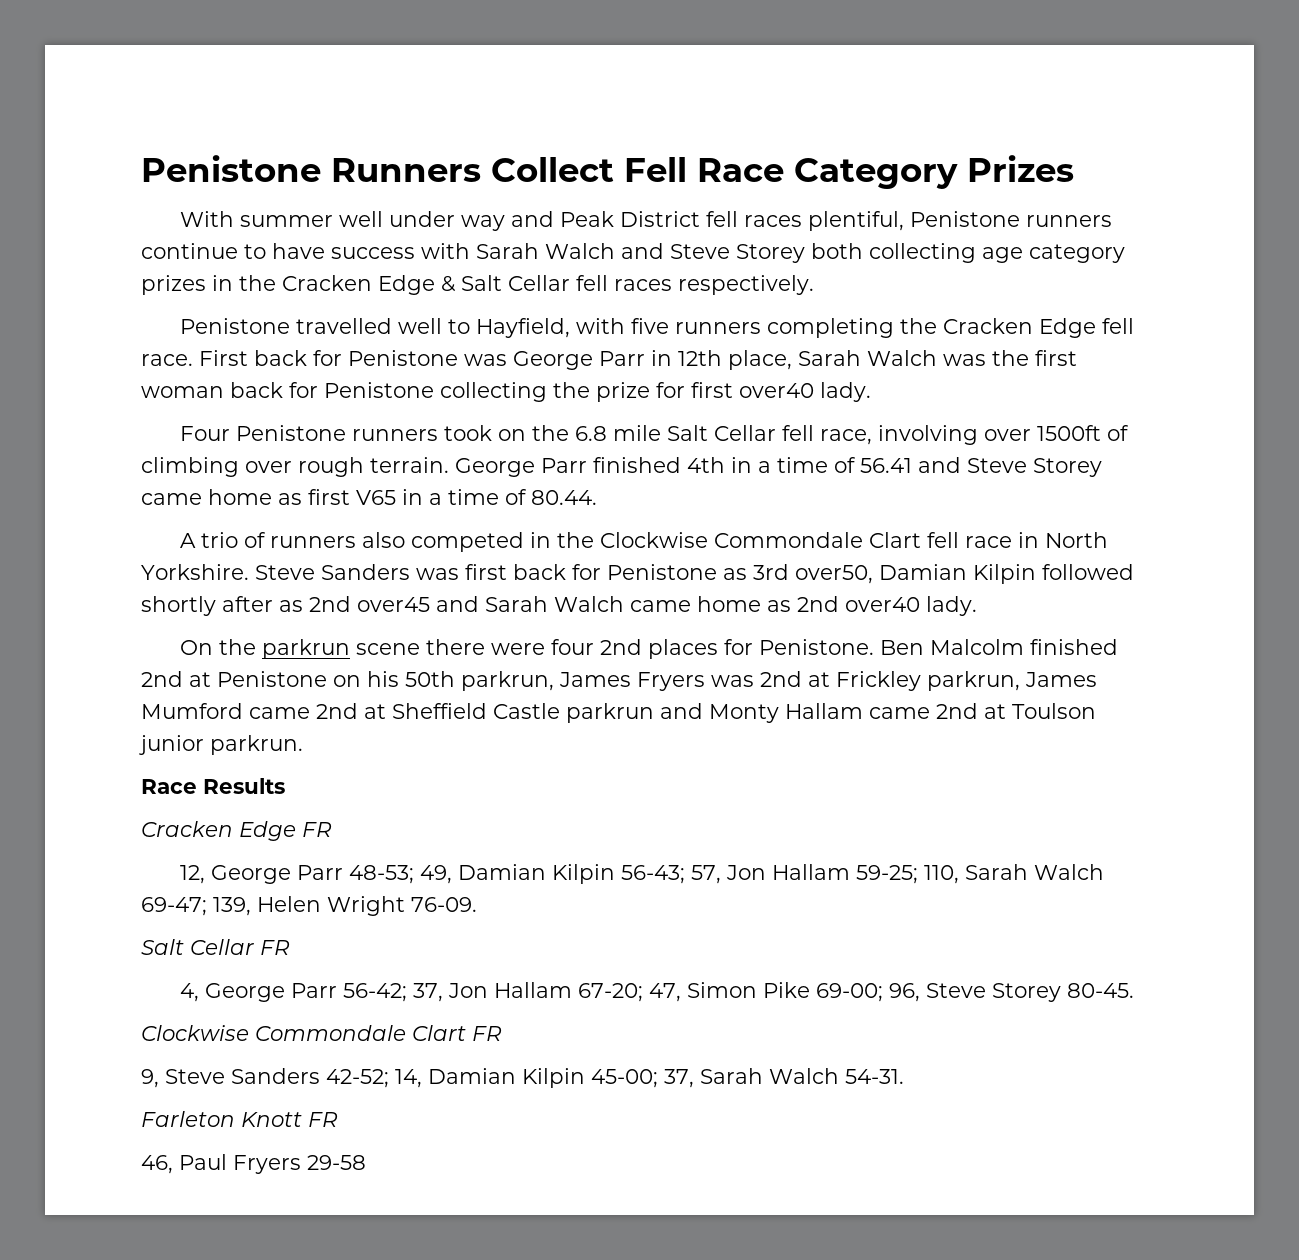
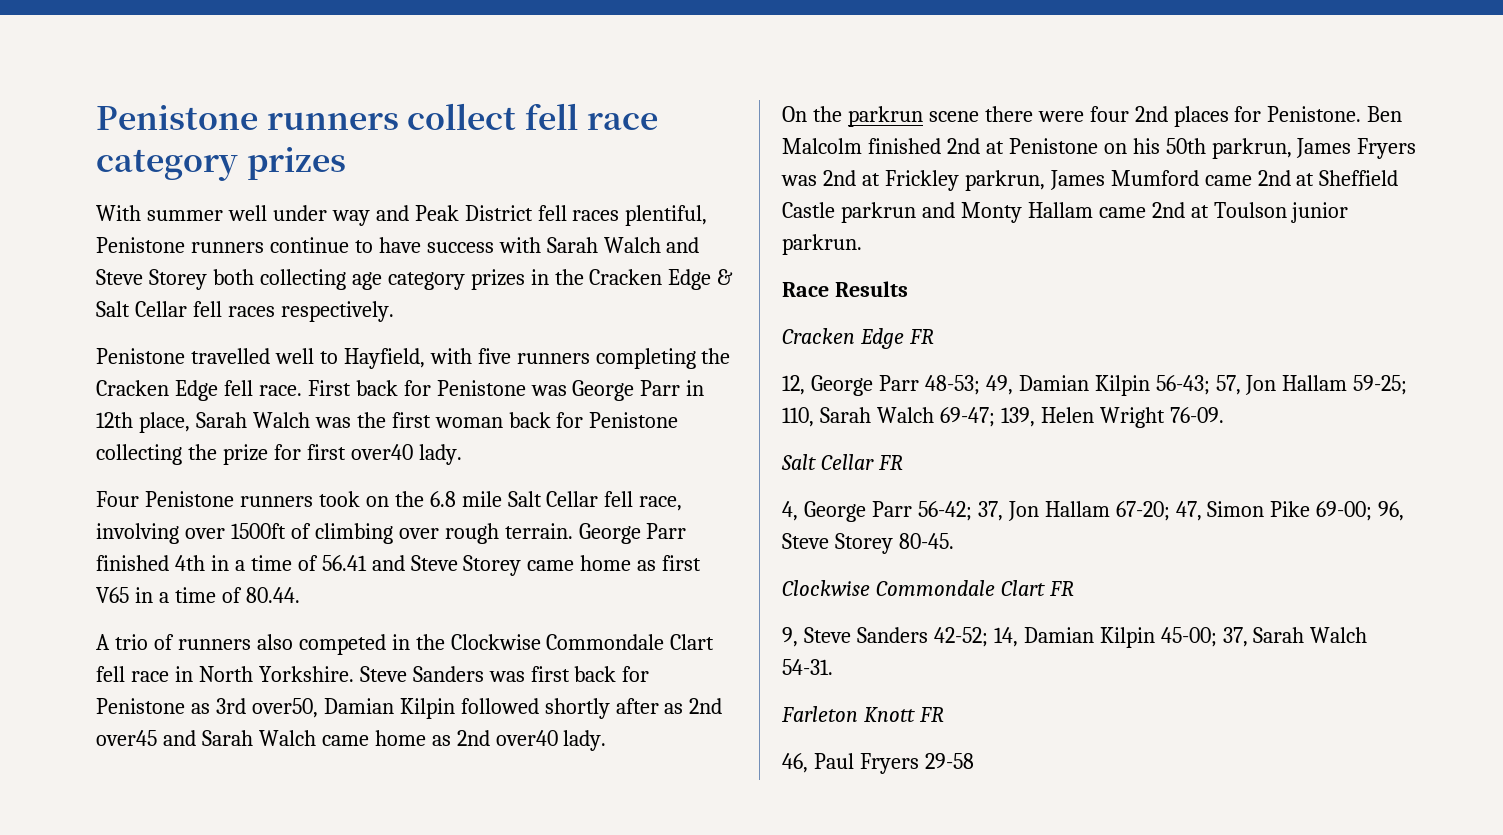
[141,155,1074,189] Penistone Runners Collect Fell Race Category Prizes -> [96,103,658,130] [96,147,346,181] Penistone runners collect fell race category prizes

